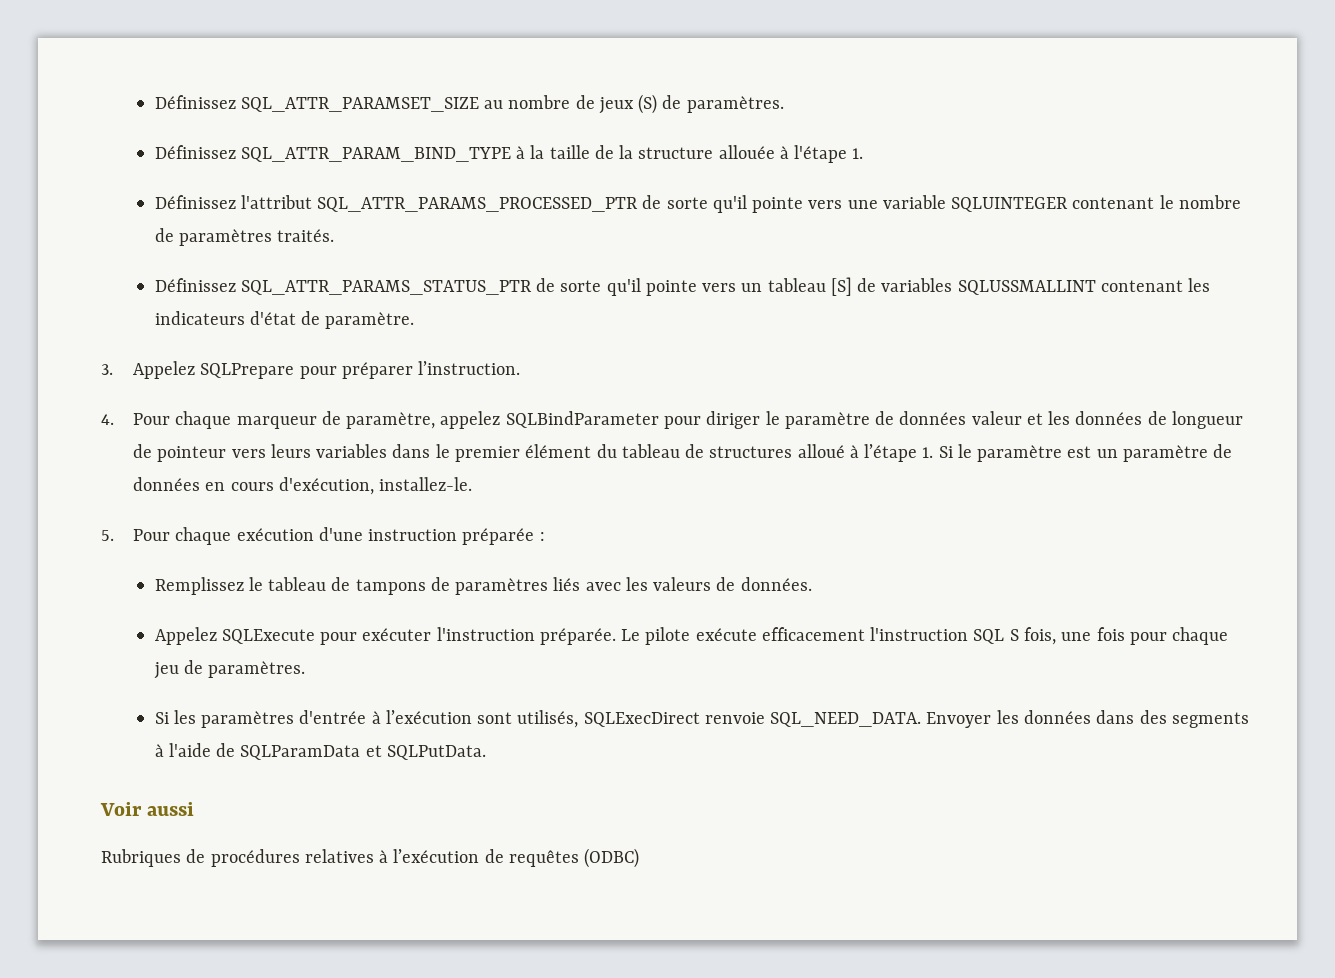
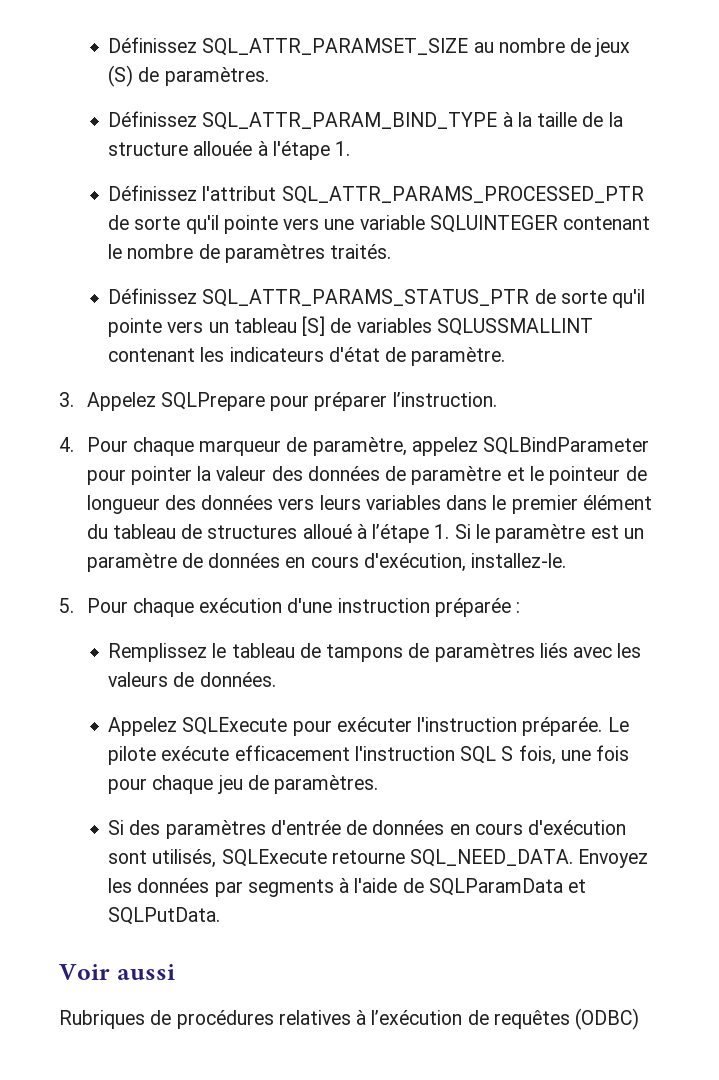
[706,411,1243,429] [133,444,227,462] diriger le paramètre de données valeur et les données de longueur de pointeur -> [130,466,647,485] [86,495,274,514] pointer la valeur des données de paramètre et le pointeur de longueur des données
[173,710,196,724] les -> [129,820,161,835] des
[371,710,1167,728] à l’exécution sont utilisés, SQLExecDirect renvoie SQL_NEED_DATA. Envoyer les données dans des -> [346,820,627,835] [108,849,649,868] [108,878,243,897] de données en cours d'exécution sont utilisés, SQLExecute retourne SQL_NEED_DATA. Envoyez les données par

